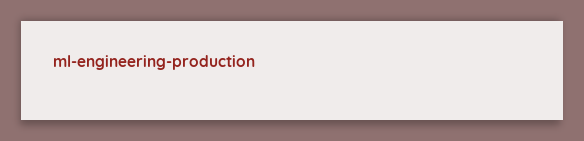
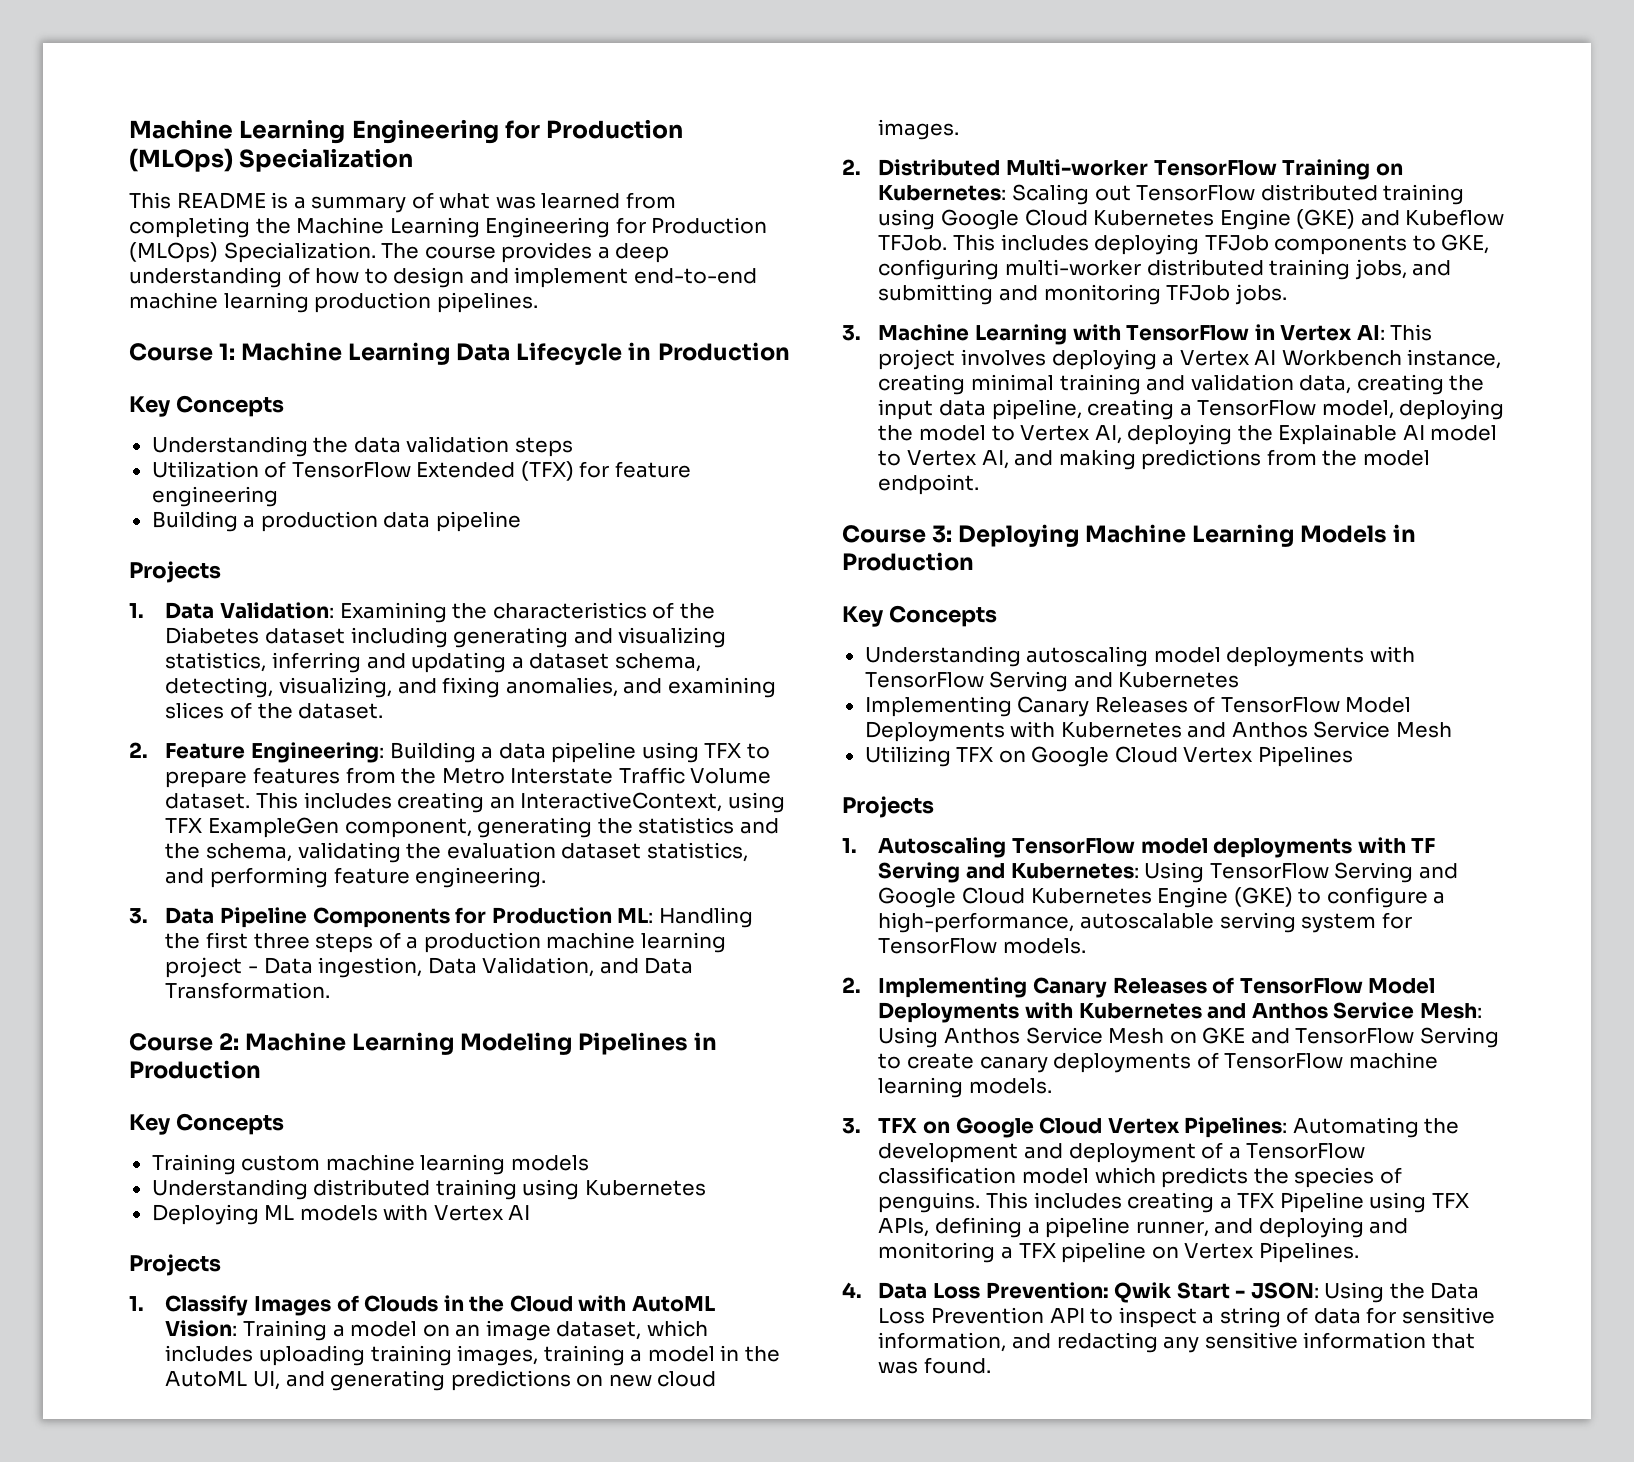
[53,55,255,70] ml-engineering-production -> [129,119,684,144] [129,148,414,172] [129,192,676,213] [129,217,768,238] [129,242,670,263] [129,267,757,288] [129,292,538,313] [129,342,790,365] [129,395,284,417] [151,436,573,457] [151,461,691,481] [151,486,278,507] [151,511,521,532] [129,561,221,583] [129,602,715,623] [165,627,727,648] [165,652,701,673] [165,677,776,698] [165,702,384,719] [129,742,770,763] [165,767,772,788] [165,792,785,813] [165,817,779,838] [165,842,748,863] [165,867,547,888] [129,907,753,928] [165,932,726,953] [165,957,694,978] [165,982,331,999] [129,1032,718,1055] [129,1060,261,1079] [129,1113,284,1135] [151,1154,589,1175] [151,1179,706,1200] [151,1204,531,1225] [129,1254,221,1276] [129,1295,715,1316] [165,1320,708,1341] [165,1345,780,1366] [165,1370,717,1391] [878,119,960,140] [842,159,1403,180] [878,184,1465,205] [878,209,1505,230] [878,234,1490,255] [878,259,1452,280] [878,284,1287,305] [842,324,1433,345] [878,349,1502,370] [878,374,1485,395] [878,399,1505,420] [878,424,1498,445] [878,449,1430,470] [878,474,980,495] [842,524,1417,547] [842,552,974,571] [842,605,997,627] [864,646,1415,667] [864,671,1240,692] [864,696,1412,717] [864,721,1452,742] [864,746,1353,767] [842,796,934,818] [842,837,1436,858] [878,862,1458,883] [878,887,1446,908] [878,912,1412,933] [878,938,1086,954] [842,977,1436,998] [878,1002,1482,1023] [878,1027,1499,1048] [878,1052,1438,1073] [878,1077,1052,1098] [842,1117,1460,1138] [878,1142,1366,1163] [878,1167,1402,1188] [878,1192,1469,1213] [878,1217,1409,1238] [878,1242,1359,1263] [842,1282,1480,1303] [878,1307,1495,1328] [878,1332,1475,1353] [878,1357,991,1374] Machine Learning Engineering for Production (MLOps) Specialization // This README is a summary of what was learned from completing the Machine Learning Engineering for Production (MLOps) Specialization. The course provides a deep understanding of how to design and implement end-to-end machine learning production pipelines. // Course 1: Machine Learning Data Lifecycle in Production // Key Concepts // Understanding the data validation steps // Utilization of TensorFlow Extended (TFX) for feature engineering // Building a production data pipeline // Projects // 1. Data Validation: Examining the characteristics of the Diabetes dataset including generating and visualizing statistics, inferring and updating a dataset schema, detecting, visualizing, and fixing anomalies, and examining slices of the dataset. // 2. Feature Engineering: Building a data pipeline using TFX to prepare features from the Metro Interstate Traffic Volume dataset. This includes creating an InteractiveContext, using TFX ExampleGen component, generating the statistics and the schema, validating the evaluation dataset statistics, and performing feature engineering. // 3. Data Pipeline Components for Production ML: Handling the first three steps of a production machine learning project - Data ingestion, Data Validation, and Data Transformation. // Course 2: Machine Learning Modeling Pipelines in Production // Key Concepts // Training custom machine learning models // Understanding distributed training using Kubernetes // Deploying ML models with Vertex AI // Projects // 1. Classify Images of Clouds in the Cloud with AutoML Vision: Training a model on an image dataset, which includes uploading training images, training a model in the AutoML UI, and generating predictions on new cloud images. // 2. Distributed Multi-worker TensorFlow Training on Kubernetes: Scaling out TensorFlow distributed training using Google Cloud Kubernetes Engine (GKE) and Kubeflow TFJob. This includes deploying TFJob components to GKE, configuring multi-worker distributed training jobs, and submitting and monitoring TFJob jobs. // 3. Machine Learning with TensorFlow in Vertex AI: This project involves deploying a Vertex AI Workbench instance, creating minimal training and validation data, creating the input data pipeline, creating a TensorFlow model, deploying the model to Vertex AI, deploying the Explainable AI model to Vertex AI, and making predictions from the model endpoint. // Course 3: Deploying Machine Learning Models in Production // Key Concepts // Understanding autoscaling model deployments with TensorFlow Serving and Kubernetes // Implementing Canary Releases of TensorFlow Model Deployments with Kubernetes and Anthos Service Mesh // Utilizing TFX on Google Cloud Vertex Pipelines // Projects // 1. Autoscaling TensorFlow model deployments with TF Serving and Kubernetes: Using TensorFlow Serving and Google Cloud Kubernetes Engine (GKE) to configure a high-performance, autoscalable serving system for TensorFlow models. // 2. Implementing Canary Releases of TensorFlow Model Deployments with Kubernetes and Anthos Service Mesh: Using Anthos Service Mesh on GKE and TensorFlow Serving to create canary deployments of TensorFlow machine learning models. // 3. TFX on Google Cloud Vertex Pipelines: Automating the development and deployment of a TensorFlow classification model which predicts the species of penguins. This includes creating a TFX Pipeline using TFX APIs, defining a pipeline runner, and deploying and monitoring a TFX pipeline on Vertex Pipelines. // 4. Data Loss Prevention: Qwik Start - JSON: Using the Data Loss Prevention API to inspect a string of data for sensitive information, and redacting any sensitive information that was found.

